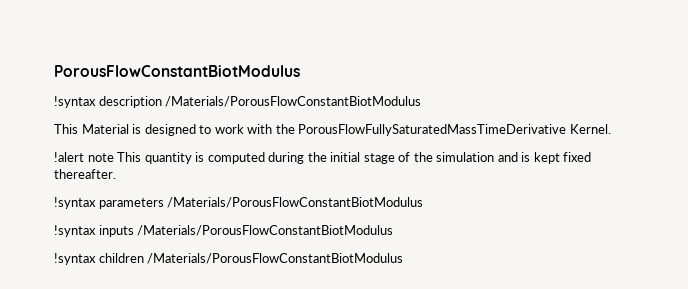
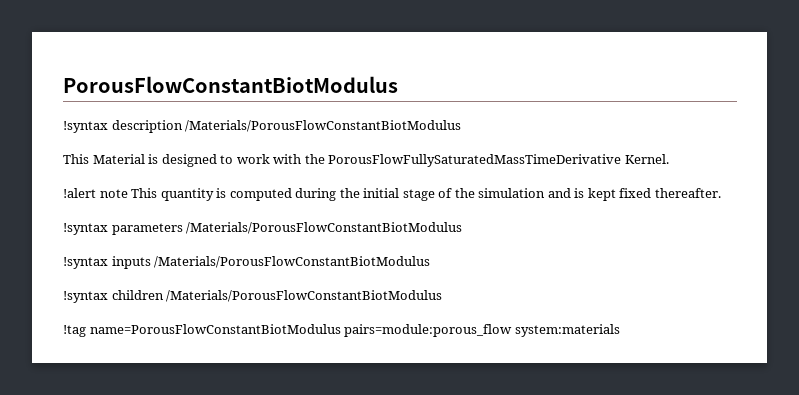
(404, 258) none -> [63,324,620,337] // !tag name=PorousFlowConstantBiotModulus pairs=module:porous_flow system:materials

